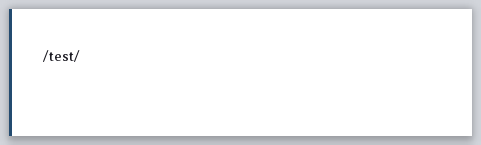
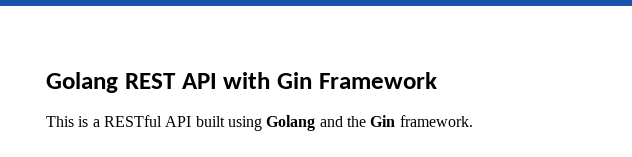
[43,50,80,62] /test/ -> [46,72,437,93] [46,115,473,131] Golang REST API with Gin Framework // This is a RESTful API built using Golang and the Gin framework.

